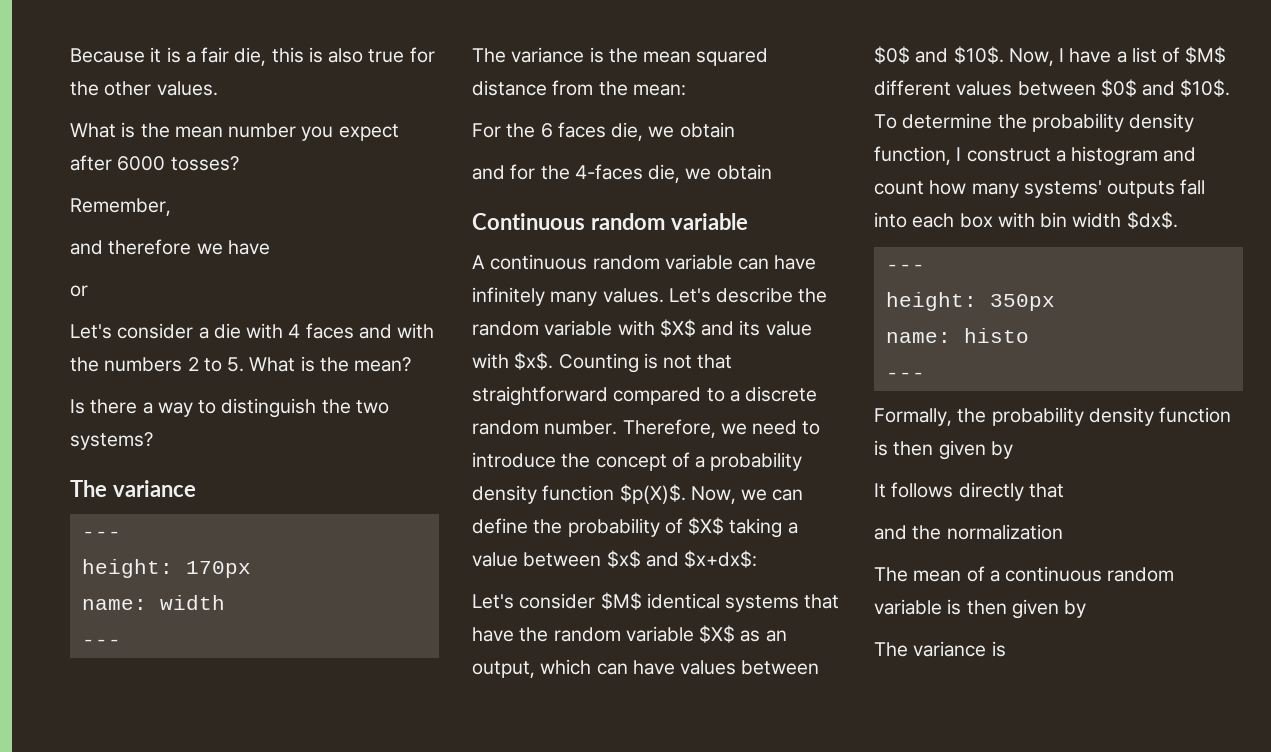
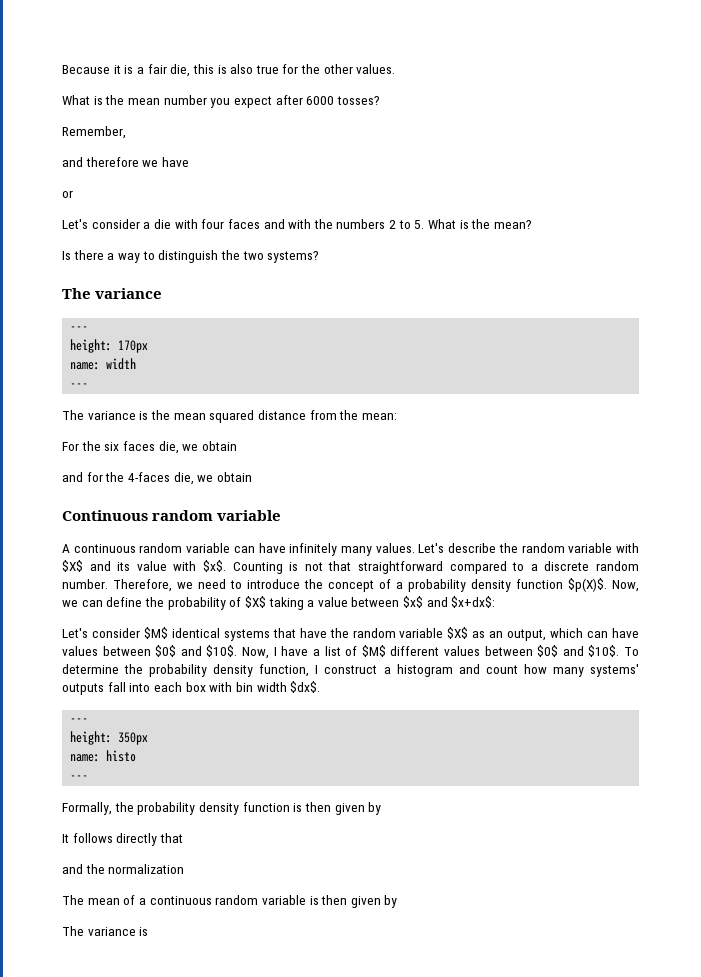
[288,324,301,338] 4 -> [201,219,225,229] four
[540,123,553,138] 6 -> [104,442,120,451] six

